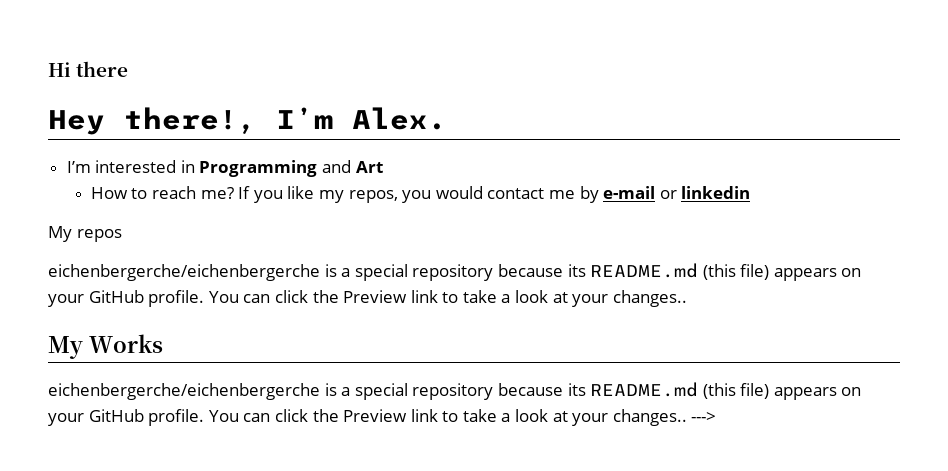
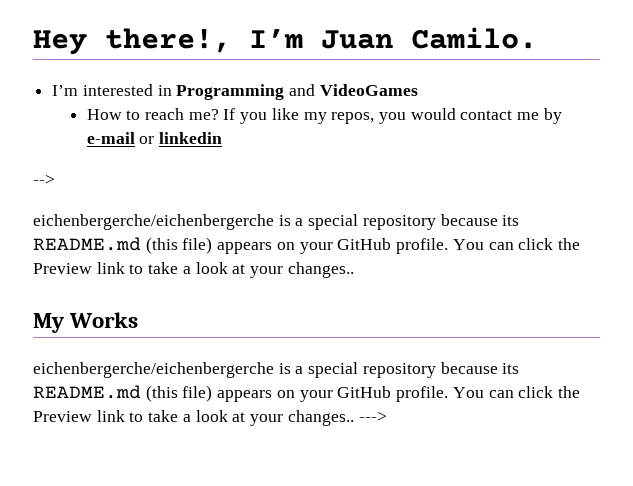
[48,61,129,77] Hi there // -> (33, 42) none
[352,107,447,130] Alex. -> [321,27,537,49] Juan Camilo.
[355,161,383,173] Art -> [319,84,418,96] VideoGames
[48,226,122,242] My repos -> [33,174,55,185] -->

